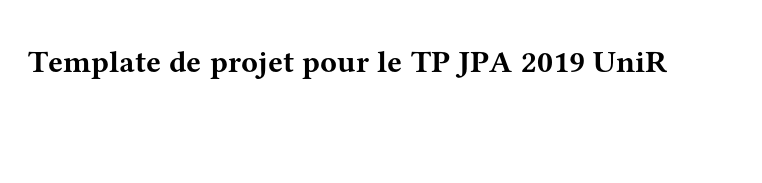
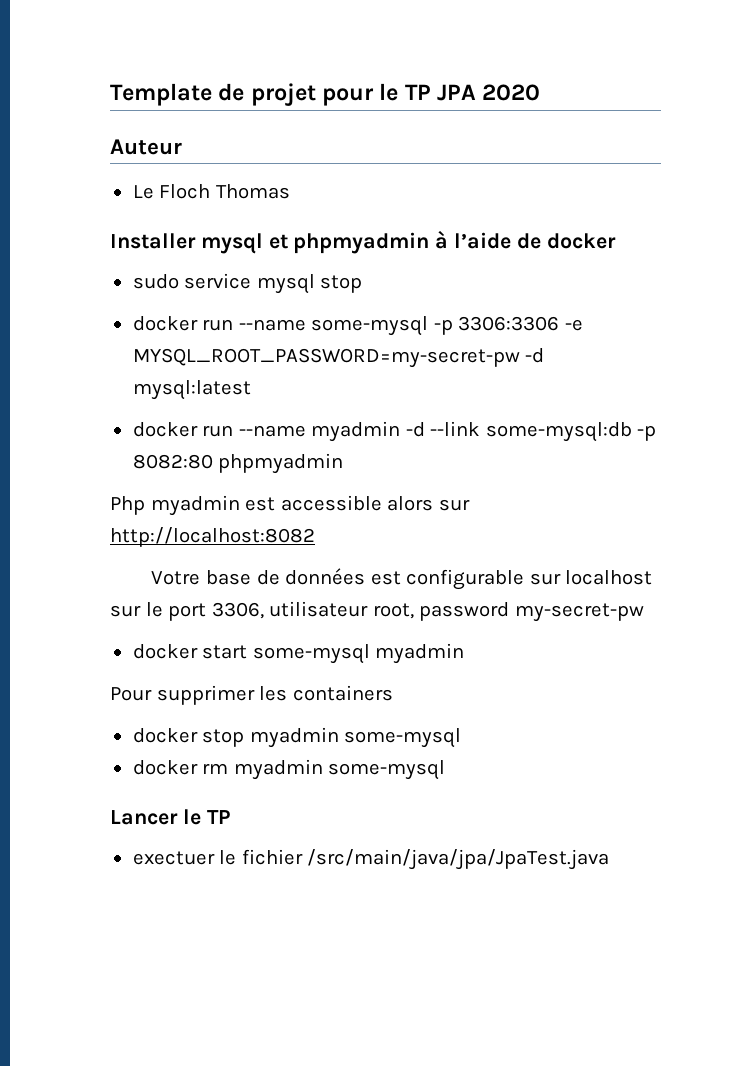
[520,51,668,73] 2019 UniR -> [482,84,541,101] [110,139,182,155] [132,184,290,199] [110,230,616,254] [132,273,363,294] [132,316,583,336] [132,348,545,368] [132,380,251,400] [132,421,657,442] [132,453,344,474] [110,495,470,516] [110,527,315,547] [151,568,653,590] [110,601,644,622] [132,643,465,664] [110,685,393,705] [132,727,462,748] [132,759,446,780] [110,809,230,825] [132,849,610,870] 2020 // Auteur // Le Floch Thomas // Installer mysql et phpmyadmin à l’aide de docker // sudo service mysql stop // docker run --name some-mysql -p 3306:3306 -e MYSQL_ROOT_PASSWORD=my-secret-pw -d mysql:latest // docker run --name myadmin -d --link some-mysql:db -p 8082:80 phpmyadmin // Php myadmin est accessible alors sur http://localhost:8082 // Votre base de données est configurable sur localhost sur le port 3306, utilisateur root, password my-secret-pw // docker start some-mysql myadmin // Pour supprimer les containers // docker stop myadmin some-mysql // docker rm myadmin some-mysql // Lancer le TP // exectuer le fichier /src/main/java/jpa/JpaTest.java

